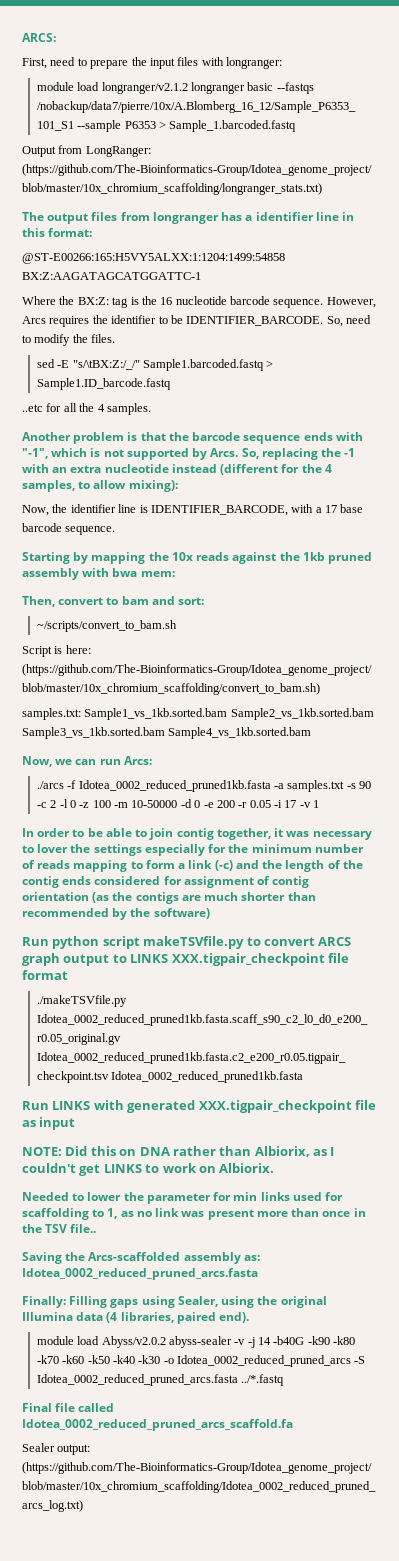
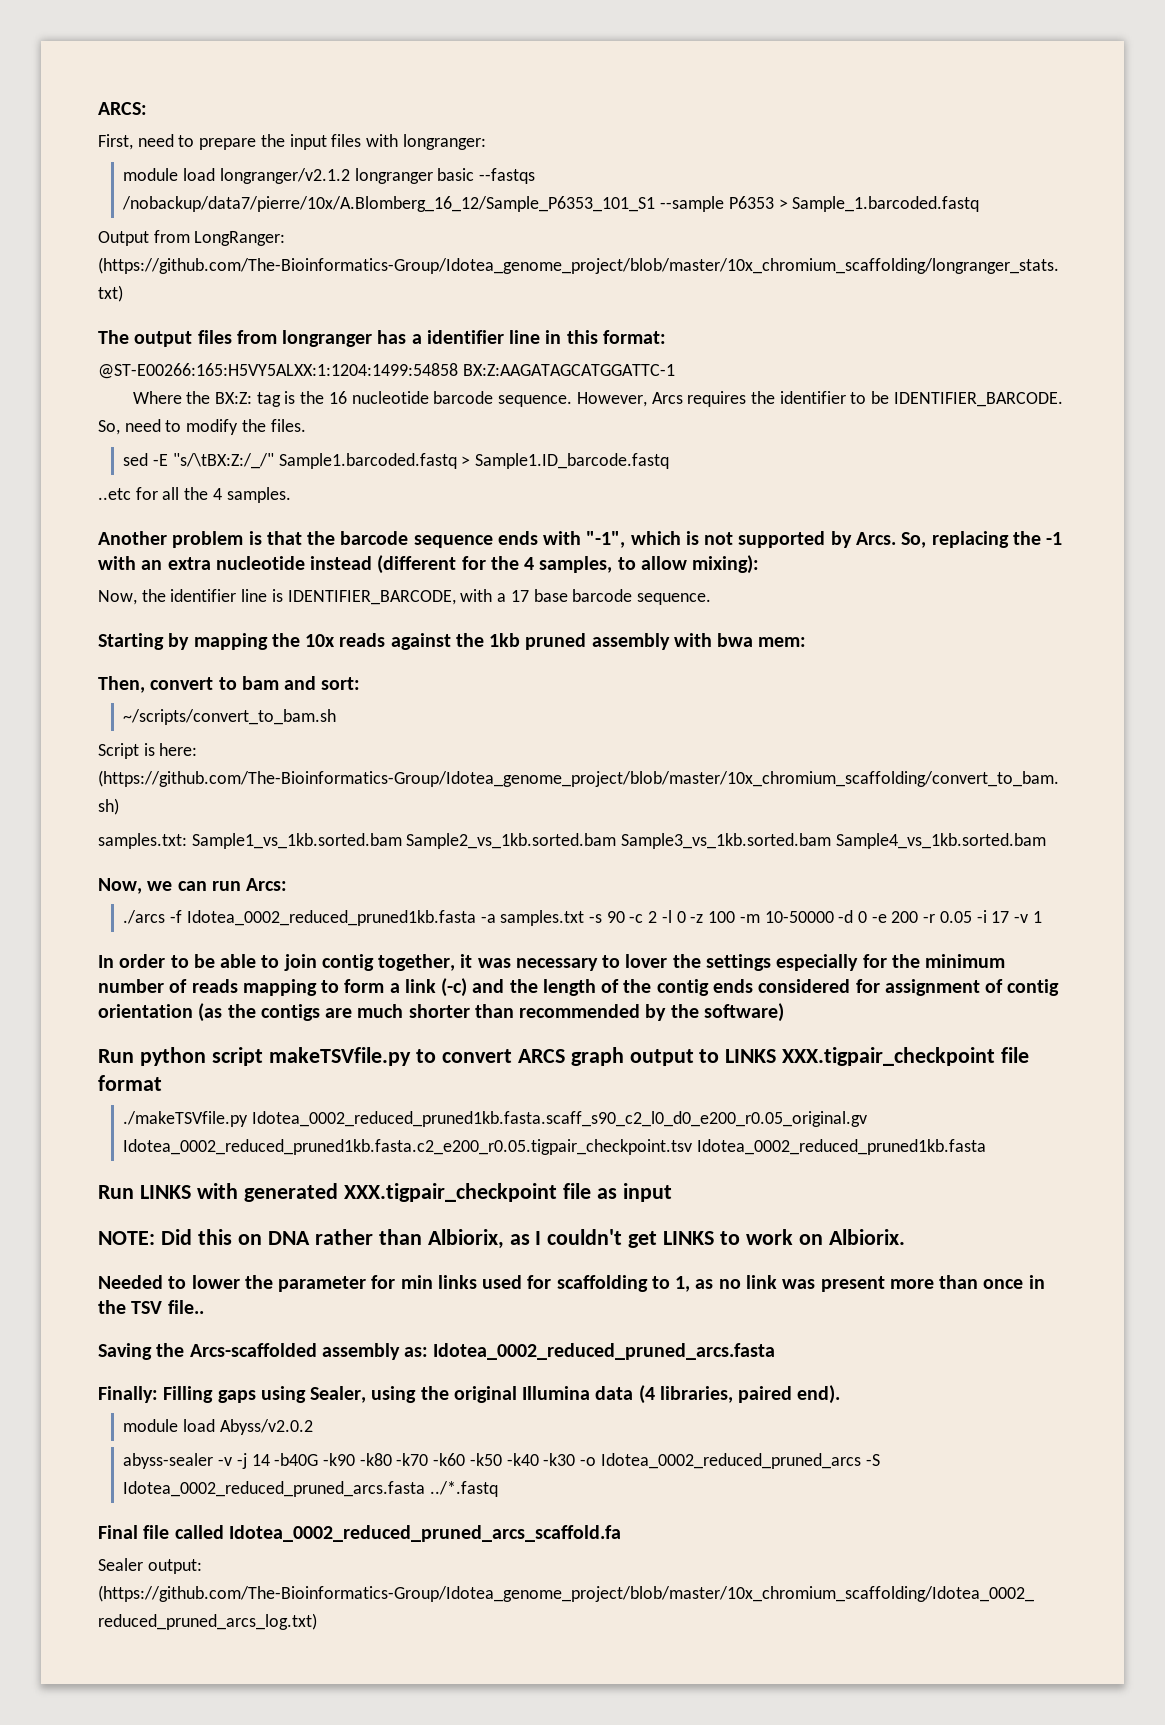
(166, 1342) none -> (313, 1427) //

